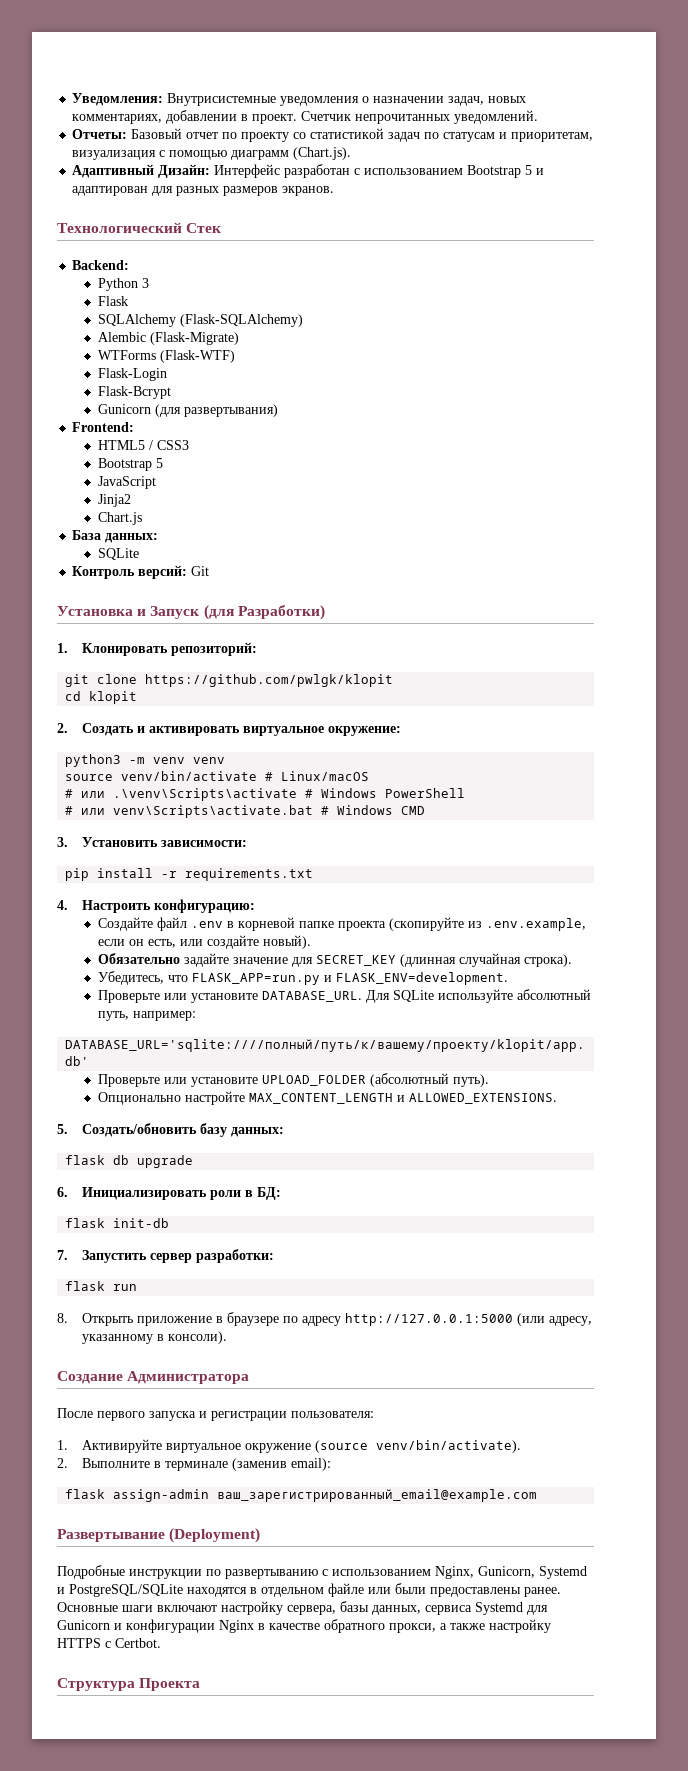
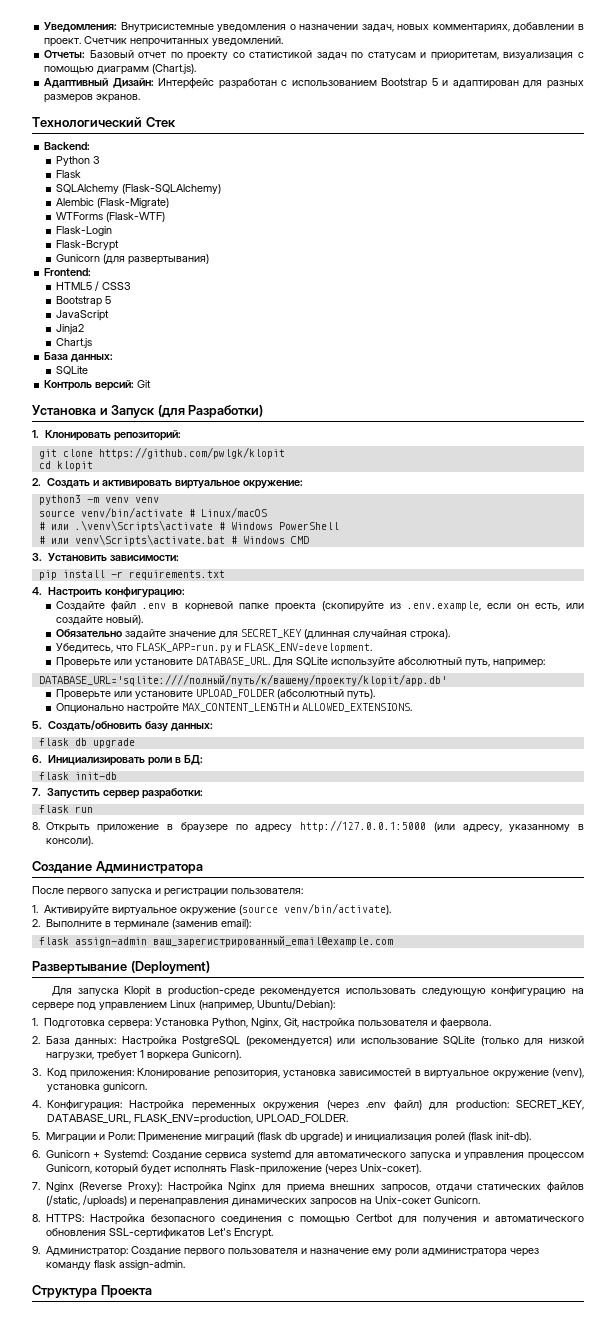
[57,1565,587,1579] [57,1583,561,1597] [57,1601,548,1615] [57,1619,551,1633] [57,1638,161,1648] Подробные инструкции по развертыванию с использованием Nginx, Gunicorn, Systemd и PostgreSQL/SQLite находятся в отдельном файле или были предоставлены ранее. Основные шаги включают настройку сервера, базы данных, сервиса Systemd для Gunicorn и конфигурации Nginx в качестве обратного прокси, а также настройку HTTPS с Certbot. -> [52,986,584,997] [32,999,335,1011] [32,1018,492,1029] [32,1036,585,1047] [45,1050,241,1061] [32,1068,585,1079] [46,1082,147,1092] [32,1100,584,1111] [46,1114,348,1125] [32,1132,531,1143] [32,1150,584,1161] [45,1164,421,1175] [32,1182,584,1193] [45,1195,480,1207] [32,1214,585,1225] [45,1228,273,1239] [32,1246,539,1257] [45,1260,185,1270] Для запуска Klopit в production-среде рекомендуется использовать следующую конфигурацию на сервере под управлением Linux (например, Ubuntu/Debian): // 1. Подготовка сервера: Установка Python, Nginx, Git, настройка пользователя и фаервола. // 2. База данных: Настройка PostgreSQL (рекомендуется) или использование SQLite (только для низкой нагрузки, требует 1 воркера Gunicorn). // 3. Код приложения: Клонирование репозитория, установка зависимостей в виртуальное окружение (venv), установка gunicorn. // 4. Конфигурация: Настройка переменных окружения (через .env файл) для production: SECRET_KEY, DATABASE_URL, FLASK_ENV=production, UPLOAD_FOLDER. // 5. Миграции и Роли: Применение миграций (flask db upgrade) и инициализация ролей (flask init-db). // 6. Gunicorn + Systemd: Создание сервиса systemd для автоматического запуска и управления процессом Gunicorn, который будет исполнять Flask-приложение (через Unix-сокет). // 7. Nginx (Reverse Proxy): Настройка Nginx для приема внешних запросов, отдачи статических файлов (/static, /uploads) и перенаправления динамических запросов на Unix-сокет Gunicorn. // 8. HTTPS: Настройка безопасного соединения с помощью Certbot для получения и автоматического обновления SSL-сертификатов Let's Encrypt. // 9. Администратор: Создание первого пользователя и назначение ему роли администратора через команду flask assign-admin.

